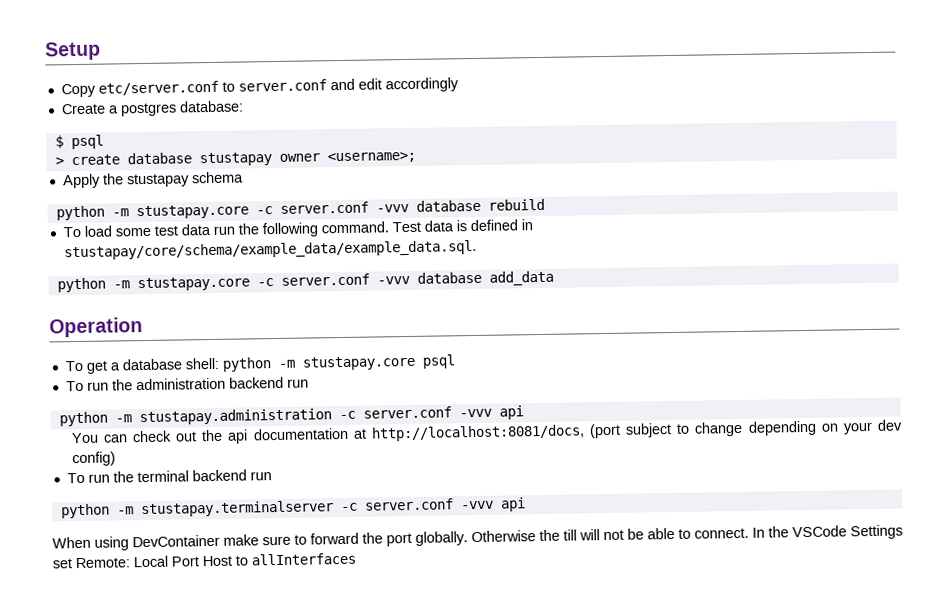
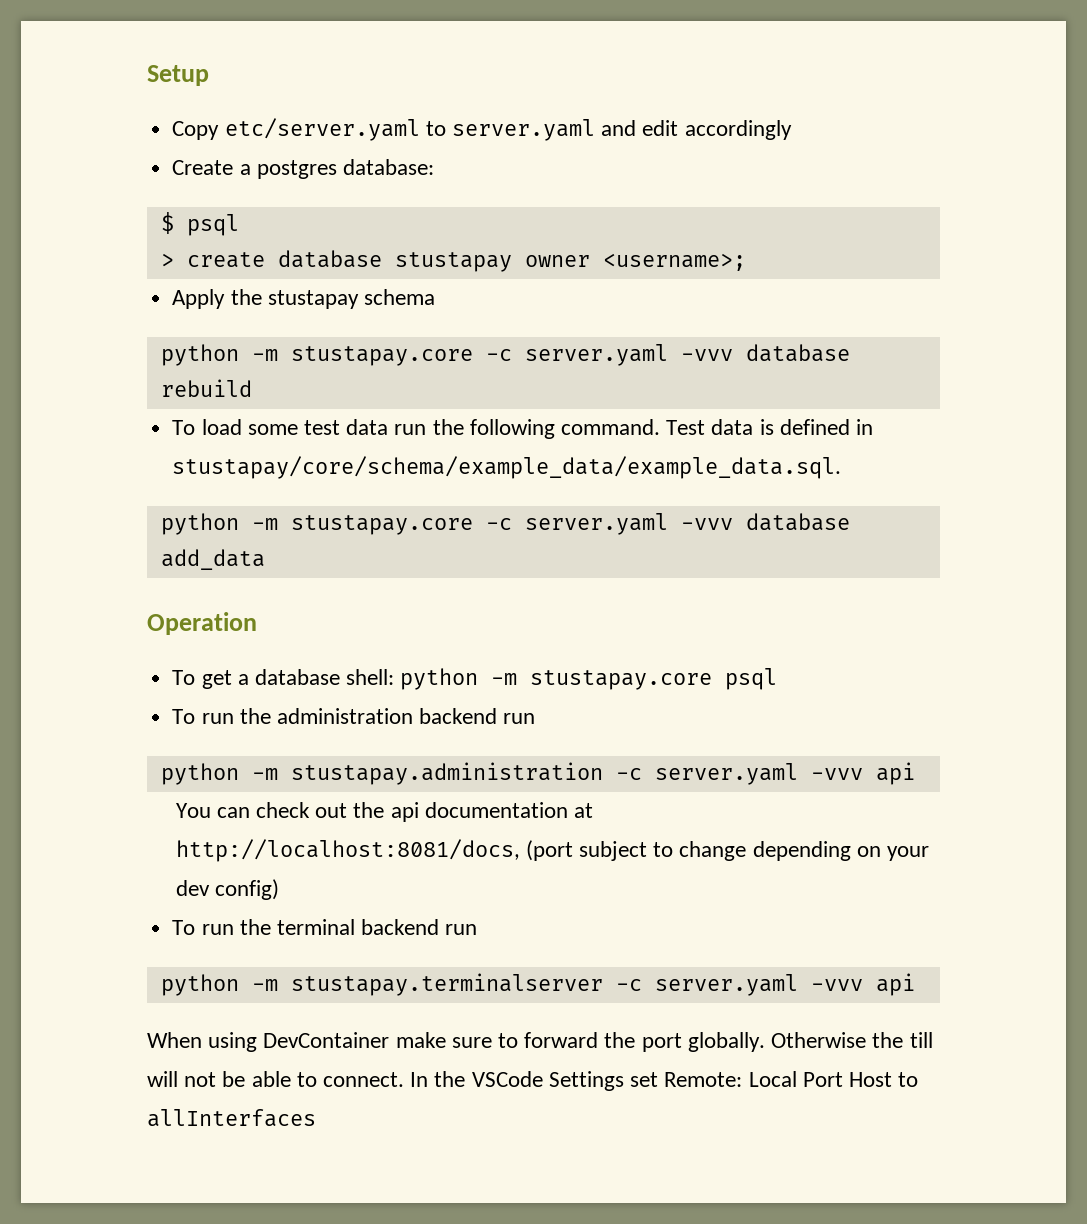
[97,79,327,96] etc/server.conf to server.conf -> [224,118,595,141] etc/server.yaml to server.yaml
[279,201,369,214] server.conf -> [524,344,668,366] server.yaml
[280,273,370,286] server.conf -> [524,513,668,535] server.yaml
[362,406,452,419] server.conf -> [654,763,798,785] server.yaml
[363,498,454,511] server.conf -> [654,974,798,996] server.yaml

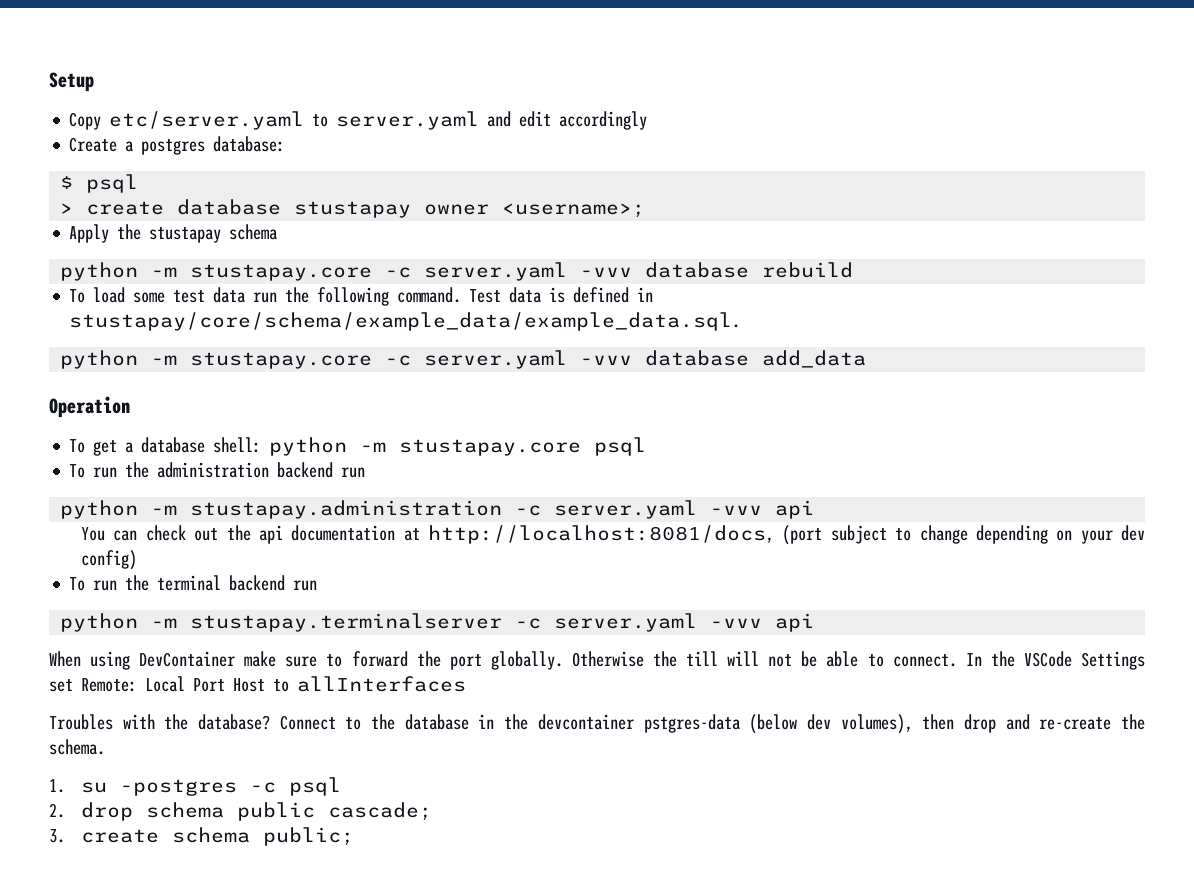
(316, 1118) none -> [49,714,1146,734] [49,739,105,755] [49,777,342,796] [49,802,433,821] [49,827,355,846] // Troubles with the database? Connect to the database in the devcontainer pstgres-data (below dev volumes), then drop and re-create the schema. // 1. su -postgres -c psql // 2. drop schema public cascade; // 3. create schema public;

